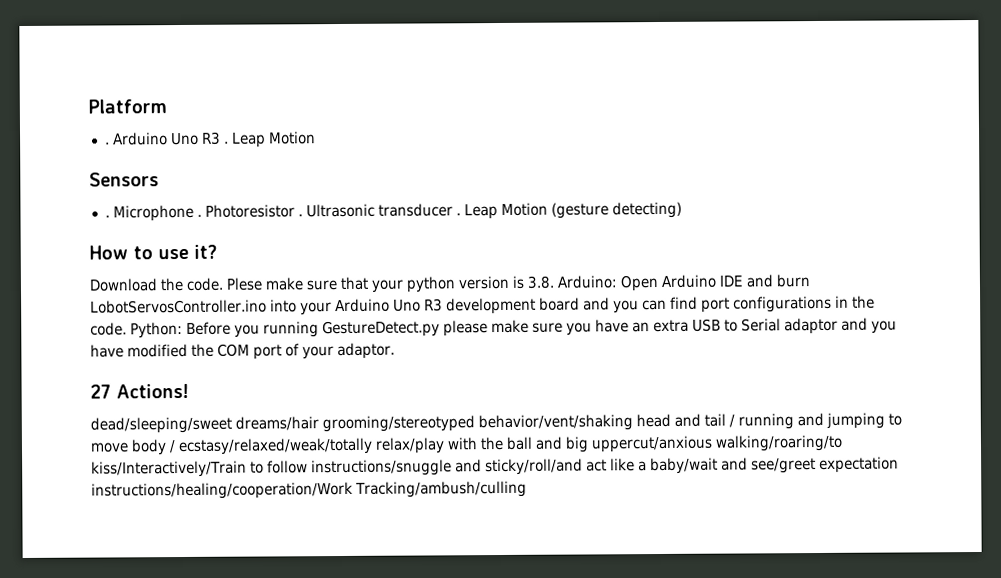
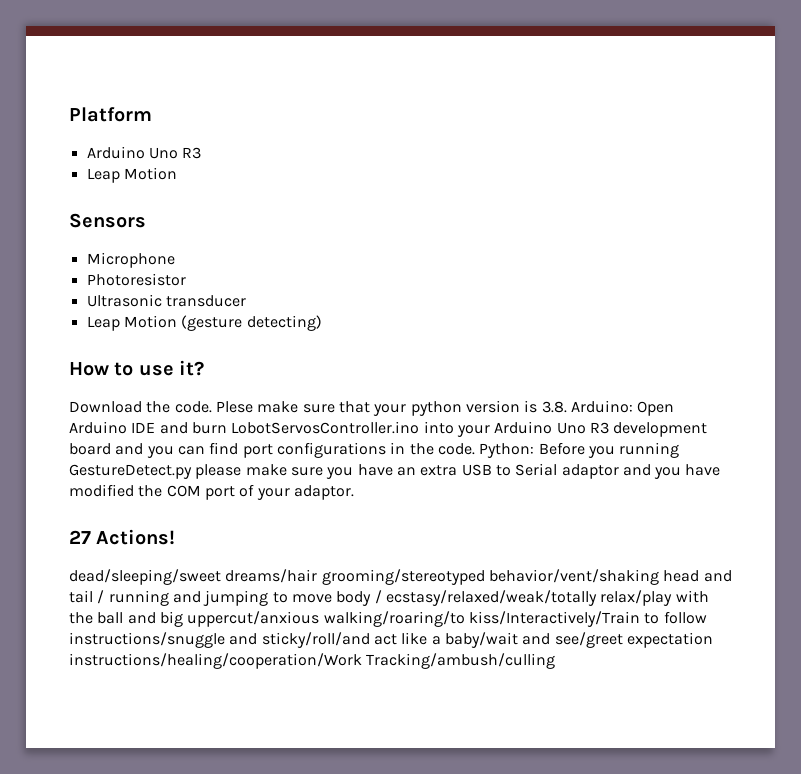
[104,131,229,146] . Arduino Uno R3 . -> [86,146,202,159] Arduino Uno R3 //
[104,215,110,218] . -> (146, 220) none
[196,214,202,217] . -> (175, 260) //
[297,214,303,217] . -> (186, 279) //
[455,213,461,216] . -> (246, 301) //

